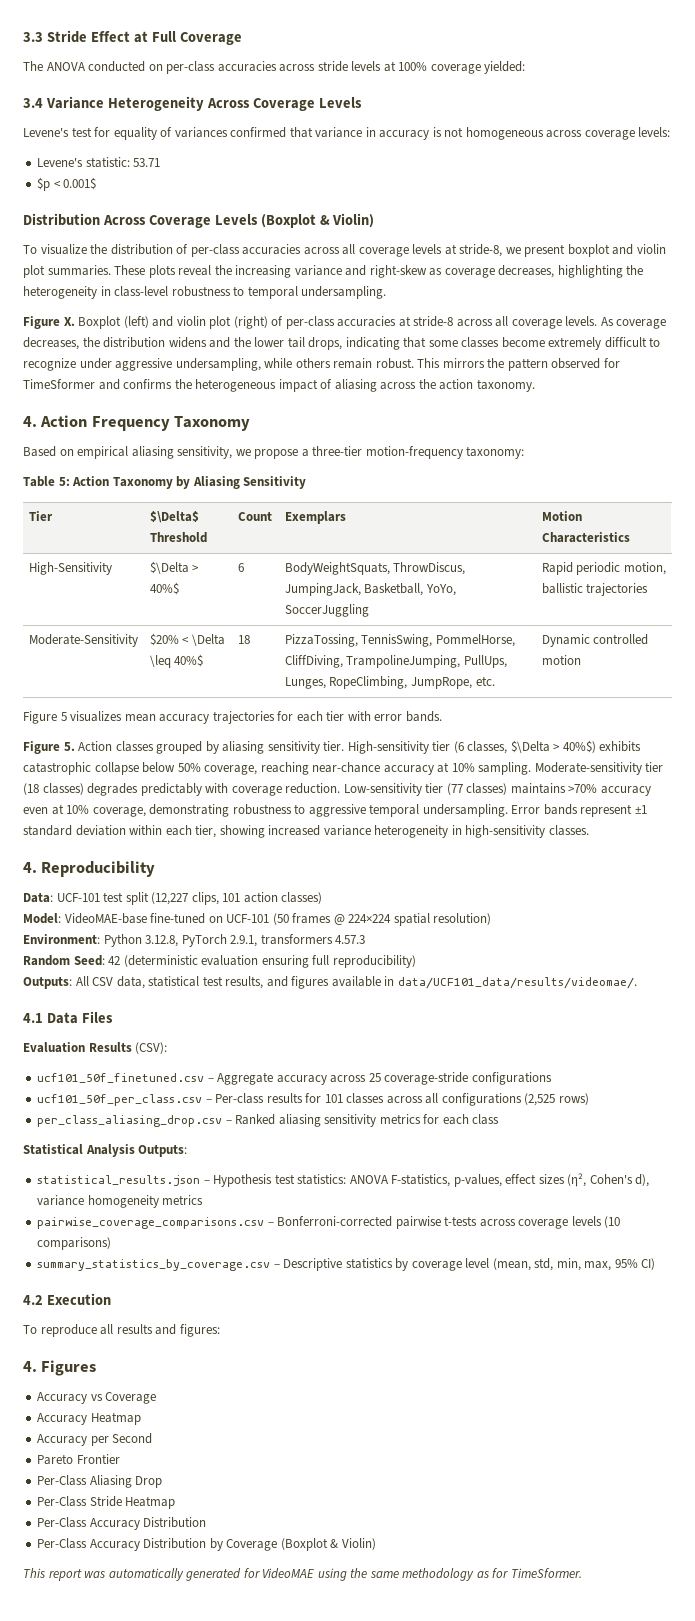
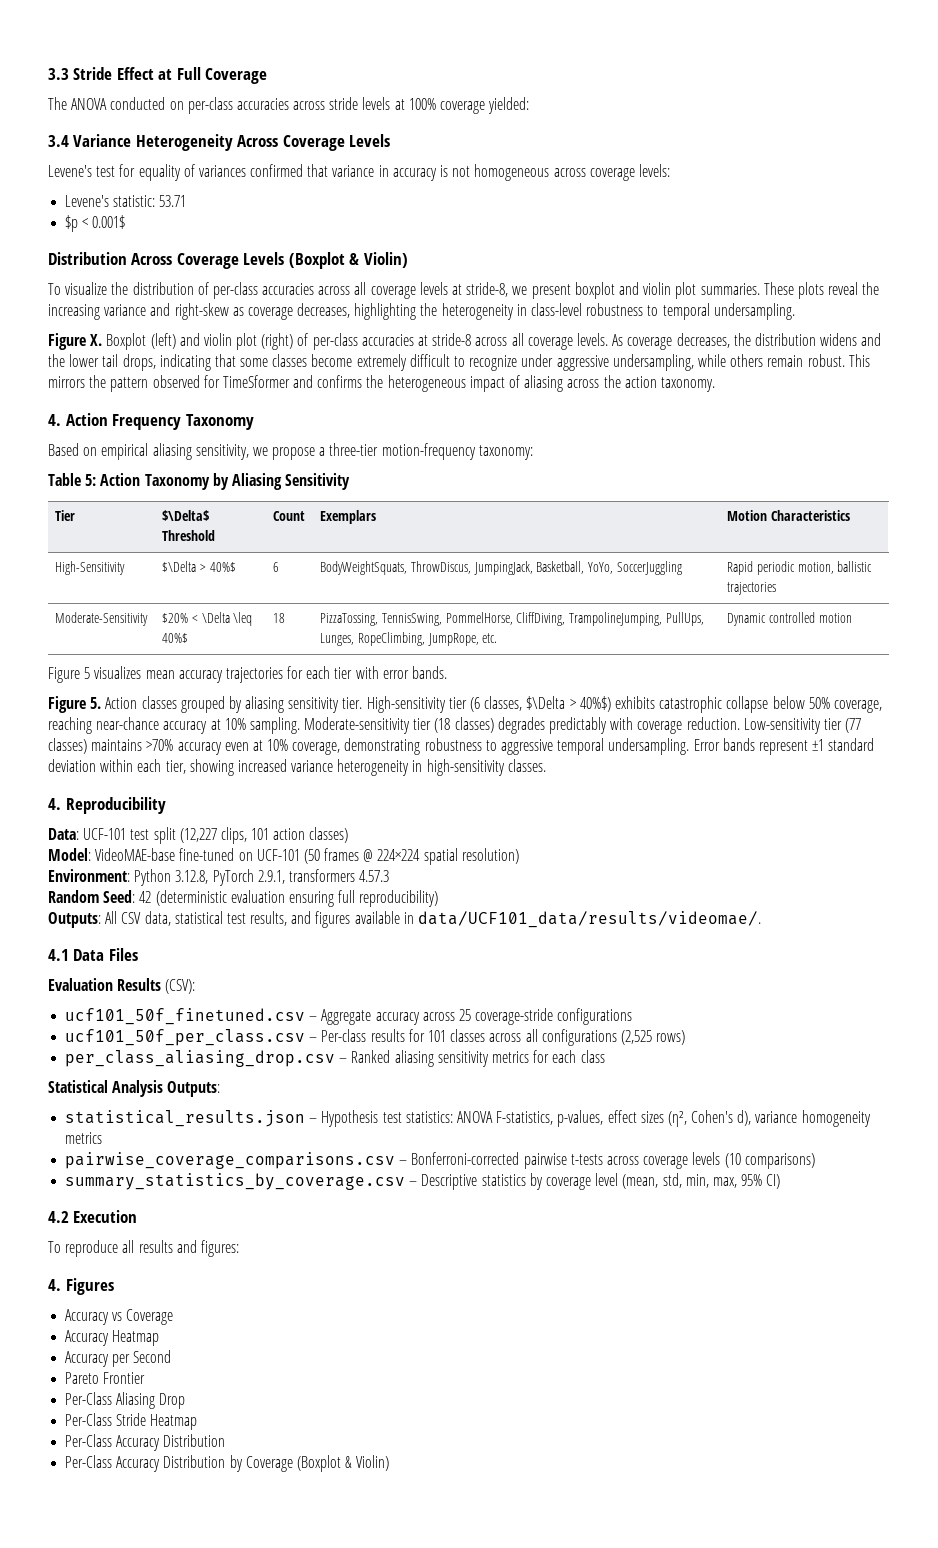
[23,1568,582,1581] // This report was automatically generated for VideoMAE using the same methodology as for TimeSformer. -> (390, 1463) none

